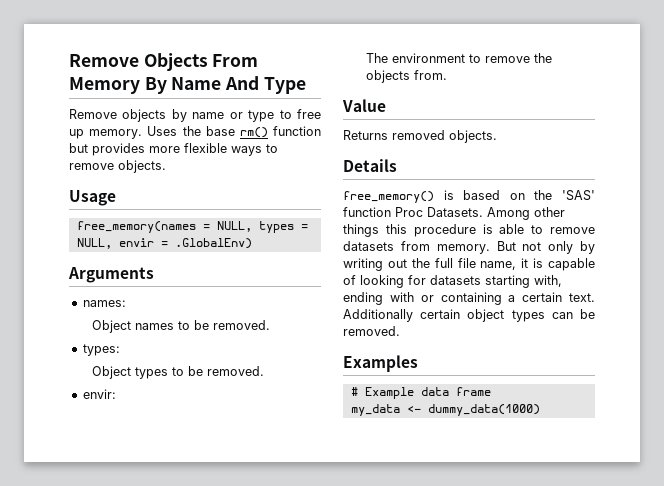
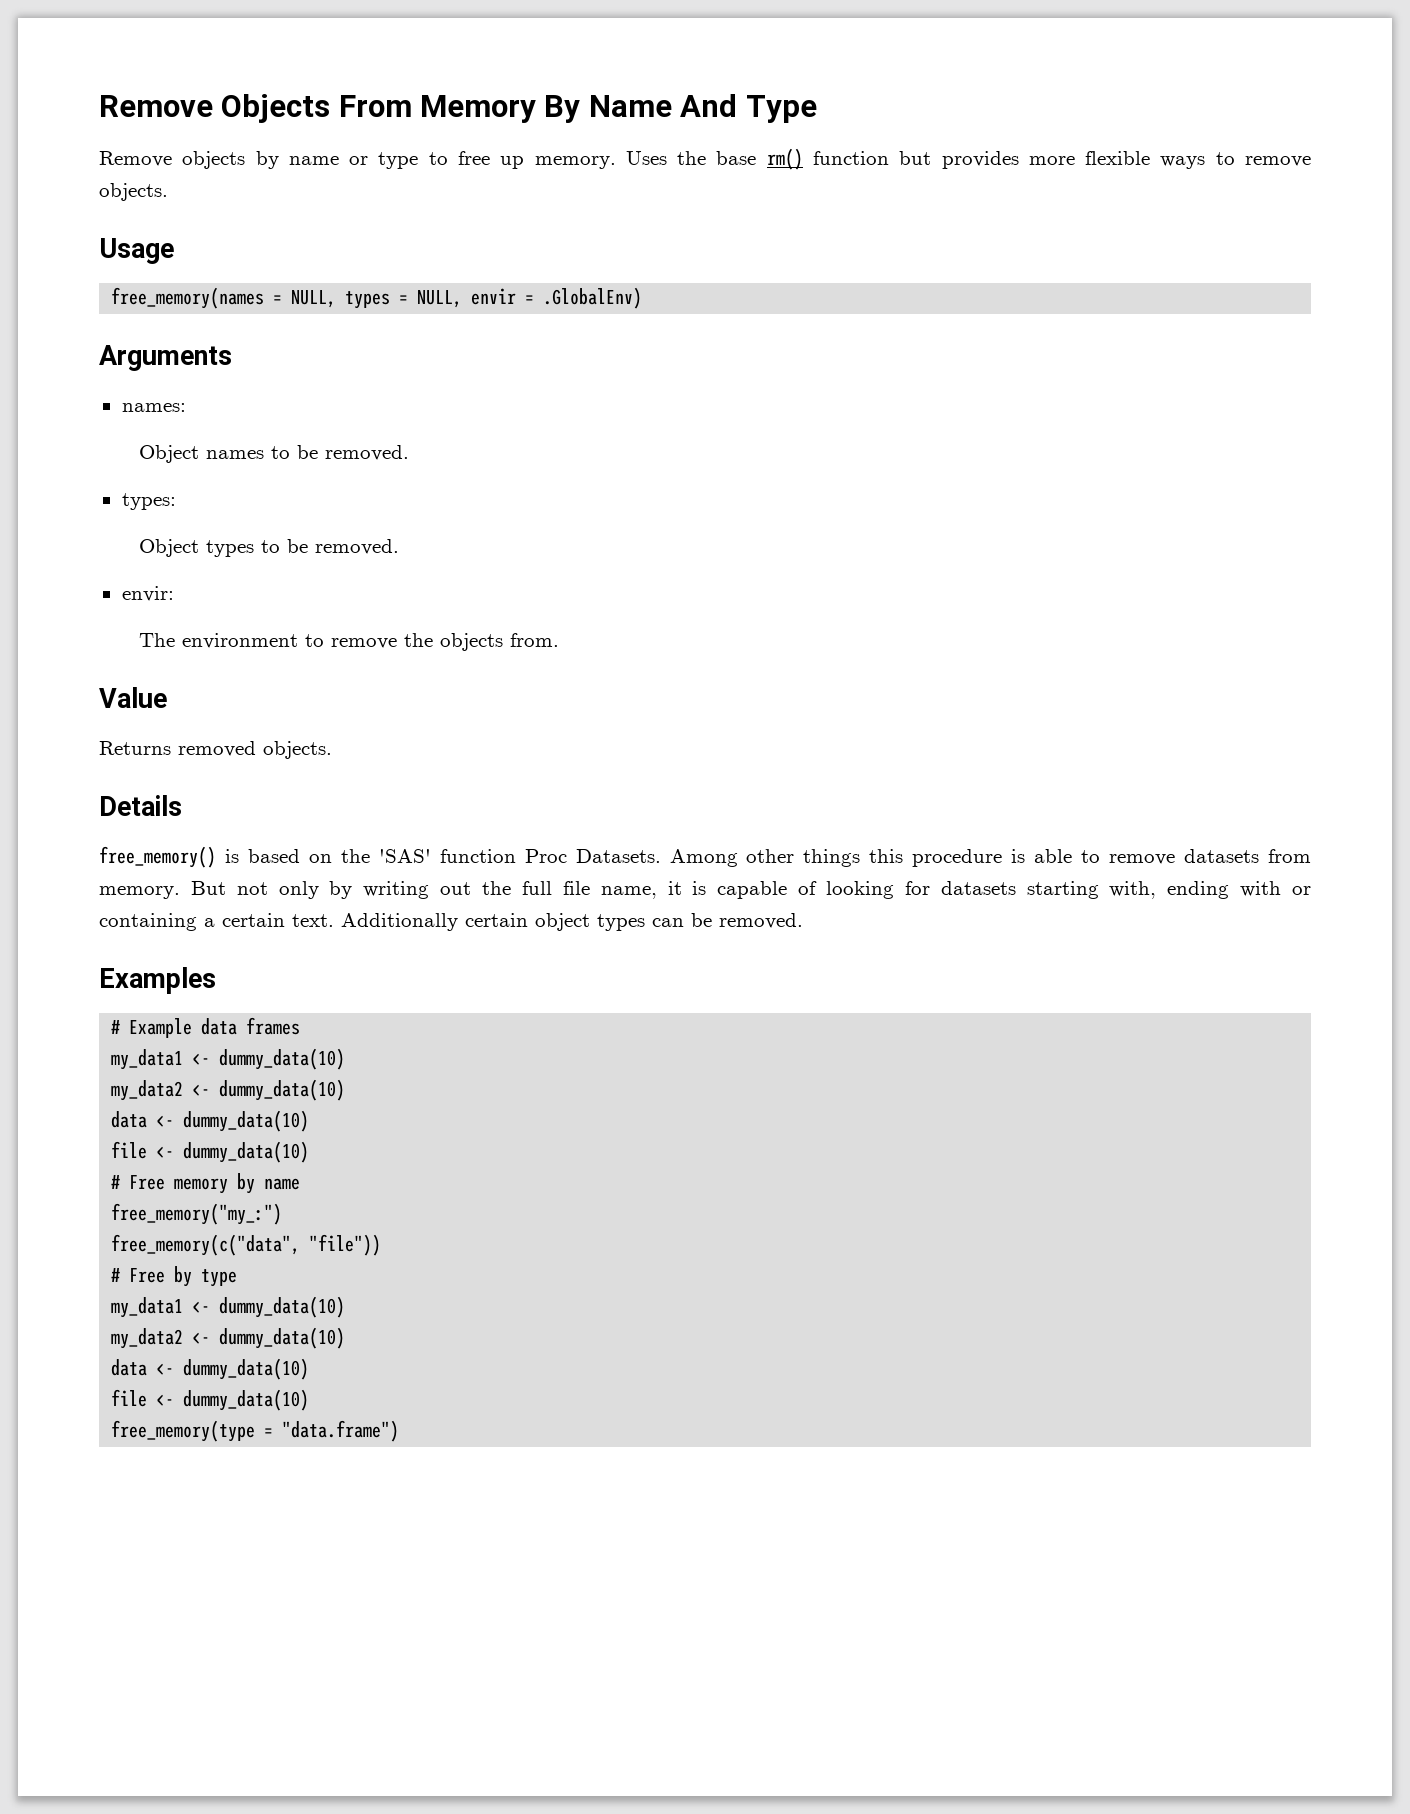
[455,387,491,396] [350,404,540,416] frame // my_data <- dummy_data(1000) -> [246,1017,301,1035] [111,1048,346,1070] [111,1079,346,1101] [111,1110,310,1132] [111,1141,310,1163] [111,1173,301,1194] [111,1203,283,1225] [111,1234,382,1256] [111,1266,238,1287] [111,1296,346,1318] [111,1327,346,1349] [111,1358,310,1380] [111,1389,310,1411] [111,1420,400,1442] frames // my_data1 <- dummy_data(10) // my_data2 <- dummy_data(10) // data <- dummy_data(10) // file <- dummy_data(10) // # Free memory by name // free_memory("my_:") // free_memory(c("data", "file")) // # Free by type // my_data1 <- dummy_data(10) // my_data2 <- dummy_data(10) // data <- dummy_data(10) // file <- dummy_data(10) // free_memory(type = "data.frame")

